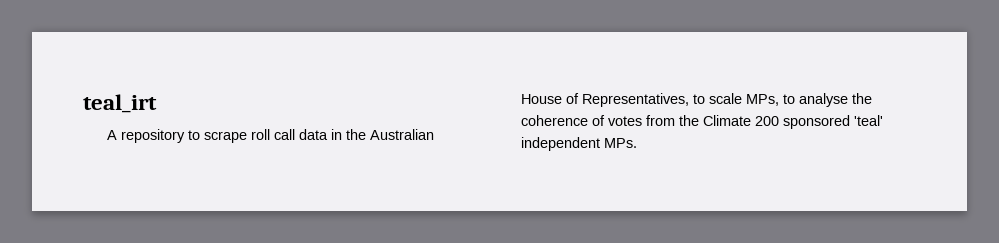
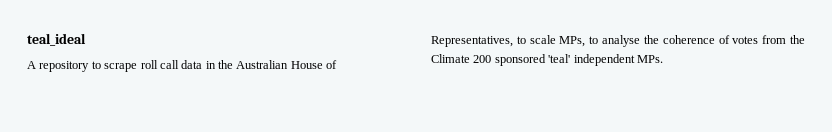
[83,94,157,113] teal_irt -> [27,33,86,46] teal_ideal

